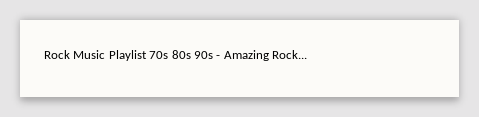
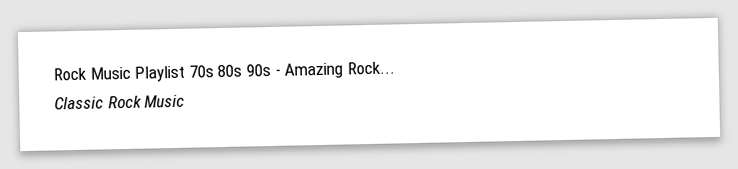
(307, 54) none -> [54,94,186,110] // Classic Rock Music

